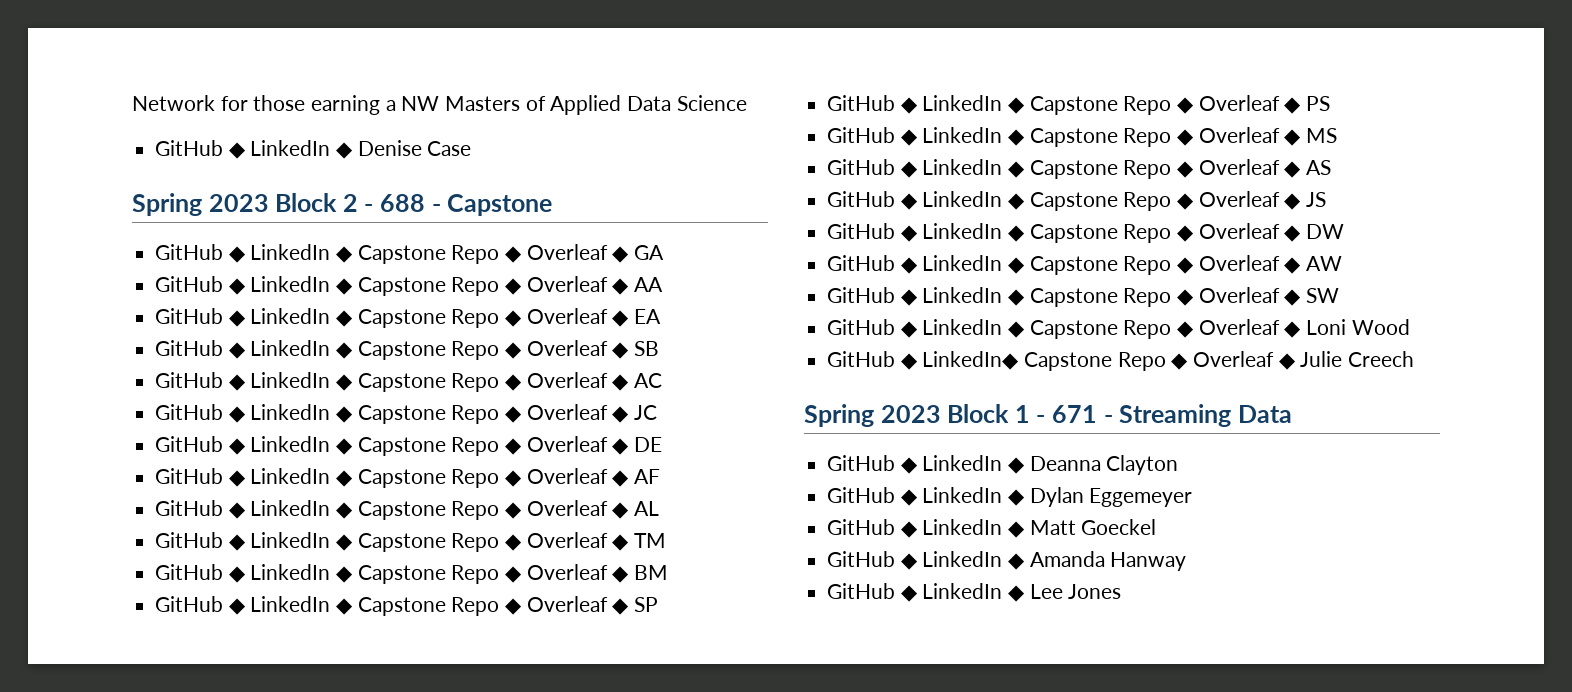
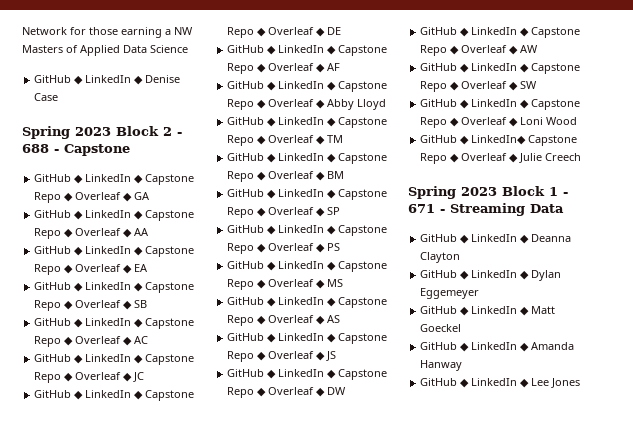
[634,501,660,516] AL -> [327,99,387,110] Abby Lloyd

